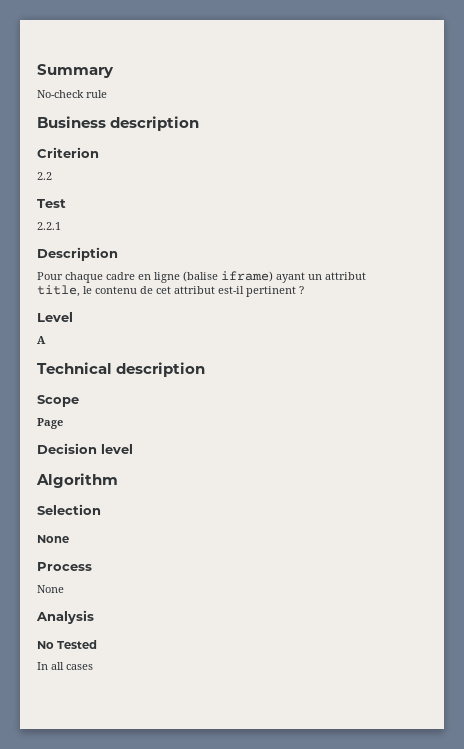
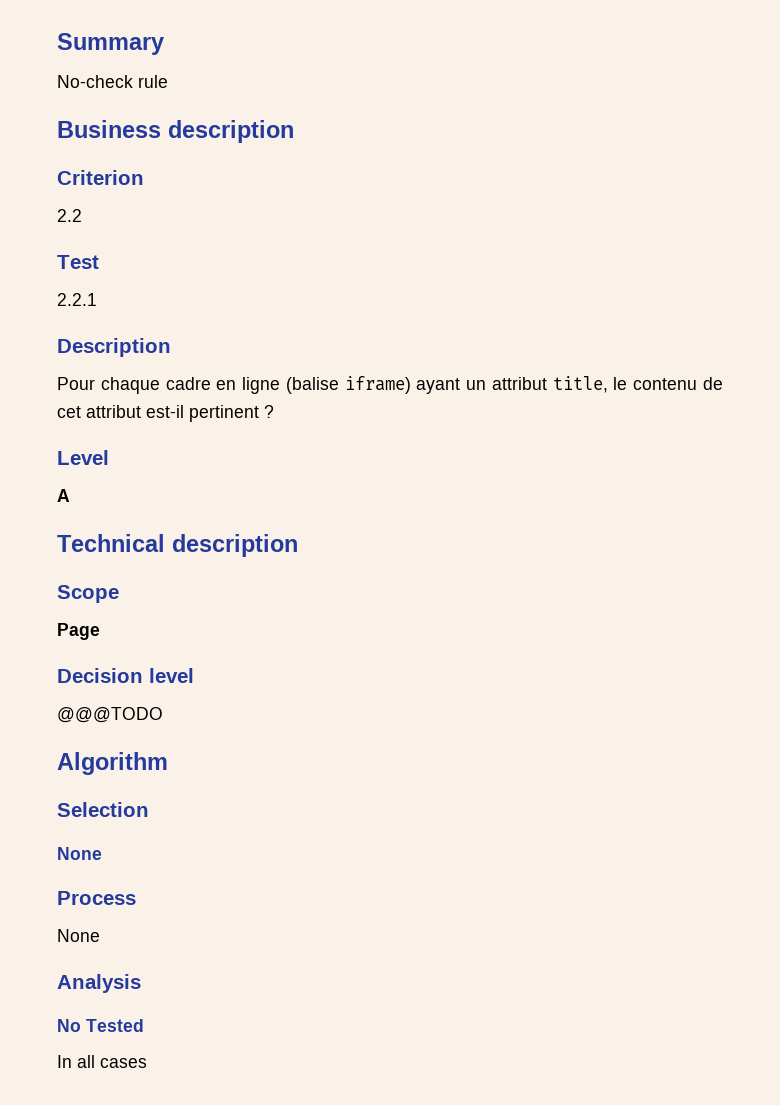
(133, 449) none -> [57,707,163,723] // @@@TODO

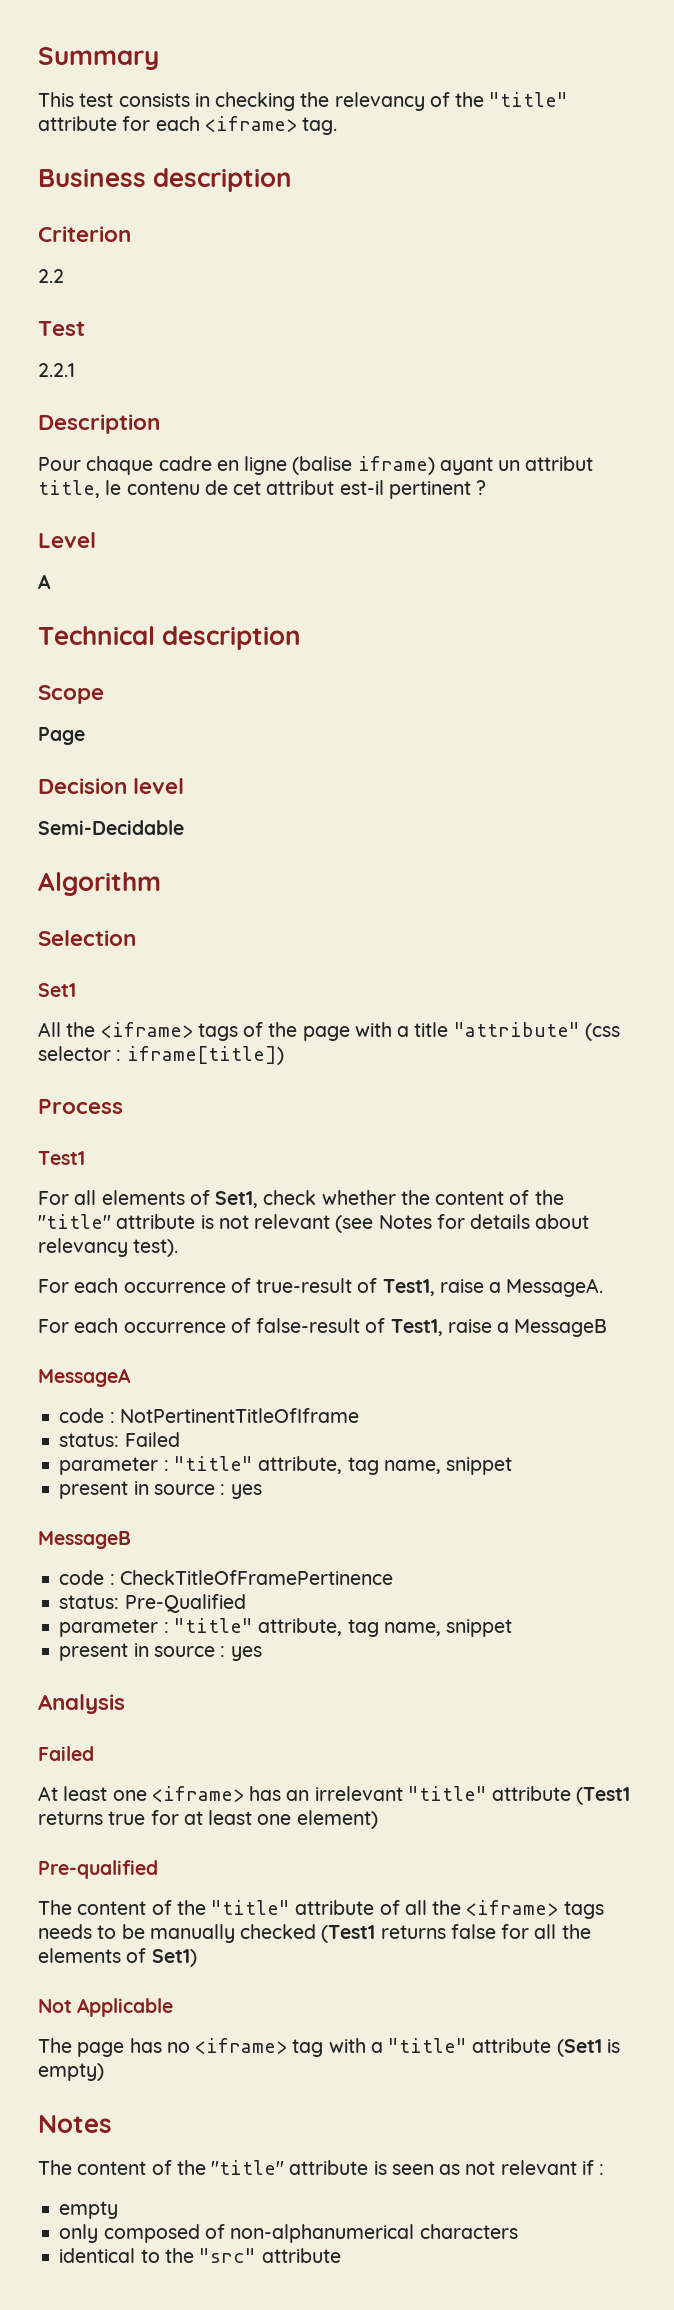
[57,75,168,88] No-check rule -> [38,92,569,111] [38,116,338,135] This test consists in checking the relevancy of the "title" attribute for each <iframe> tag.
[57,707,163,723] @@@TODO -> [38,820,184,835] Semi-Decidable
[57,847,102,860] [57,891,136,905] [57,929,100,942] [57,974,141,993] [57,1019,144,1032] [57,1055,147,1068] None // Process // None // Analysis // No Tested // In all cases -> [38,983,76,997] [38,1022,620,1041] [38,1046,284,1065] [38,1099,123,1114] [38,1151,85,1165] [38,1190,564,1208] [38,1214,590,1233] [38,1238,179,1257] [38,1278,604,1297] [38,1318,608,1337] [38,1368,131,1387] [59,1408,359,1423] [59,1432,180,1447] [59,1456,513,1475] [59,1481,262,1499] [38,1531,131,1549] [59,1570,393,1585] [59,1594,246,1613] [59,1618,513,1637] [59,1643,262,1661] [38,1694,125,1714] [38,1746,94,1761] [38,1786,631,1805] [38,1810,378,1829] [38,1860,158,1879] [38,1900,604,1919] [38,1924,591,1943] [38,1948,197,1967] [38,1998,174,2017] [38,2038,620,2057] [38,2063,104,2081] [38,2115,112,2133] [38,2160,605,2175] [59,2201,119,2219] [59,2224,518,2243] [59,2248,341,2263] Set1 // All the <iframe> tags of the page with a title "attribute" (css selector : iframe[title]) // Process // Test1 // For all elements of Set1, check whether the content of the "title" attribute is not relevant (see Notes for details about relevancy test). // For each occurrence of true-result of Test1, raise a MessageA. // For each occurrence of false-result of Test1, raise a MessageB // MessageA // code : NotPertinentTitleOfIframe // status: Failed // parameter : "title" attribute, tag name, snippet // present in source : yes // MessageB // code : CheckTitleOfFramePertinence // status: Pre-Qualified // parameter : "title" attribute, tag name, snippet // present in source : yes // Analysis // Failed // At least one <iframe> has an irrelevant "title" attribute (Test1 returns true for at least one element) // Pre-qualified // The content of the "title" attribute of all the <iframe> tags needs to be manually checked (Test1 returns false for all the elements of Set1) // Not Applicable // The page has no <iframe> tag with a "title" attribute (Set1 is empty) // Notes // The content of the "title" attribute is seen as not relevant if : // empty // only composed of non-alphanumerical characters // identical to the "src" attribute

